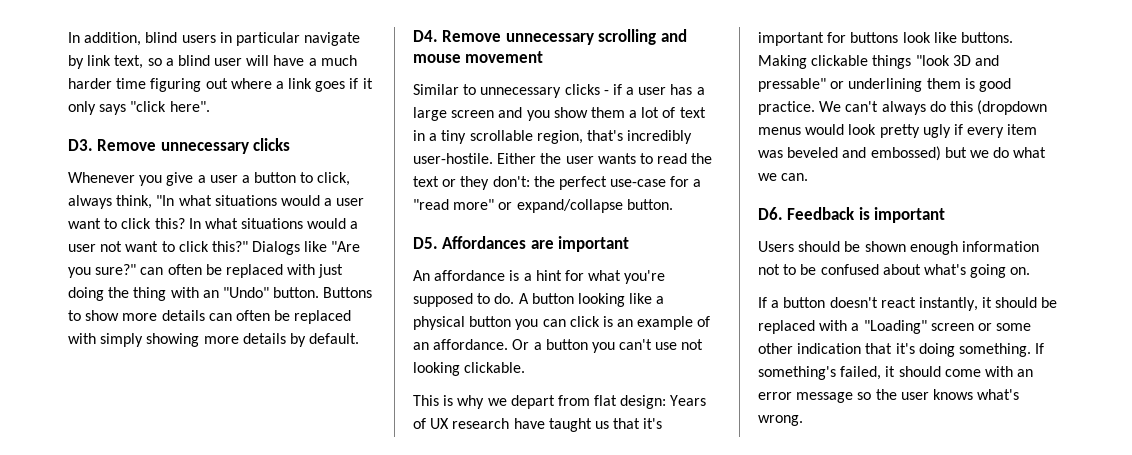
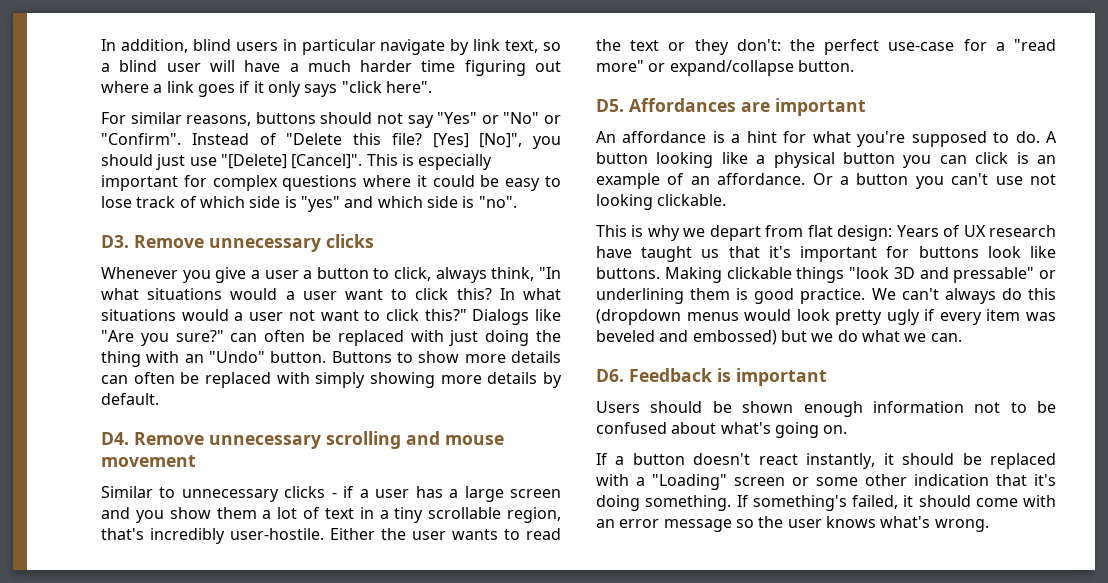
(210, 106) none -> [101,112,562,128] [101,133,561,149] [101,154,493,170] [101,175,561,191] [101,196,517,212] // For similar reasons, buttons should not say "Yes" or "No" or "Confirm". Instead of "Delete this file? [Yes] [No]", you should just use "[Delete] [Cancel]". This is especially important for complex questions where it could be easy to lose track of which side is "yes" and which side is "no".

